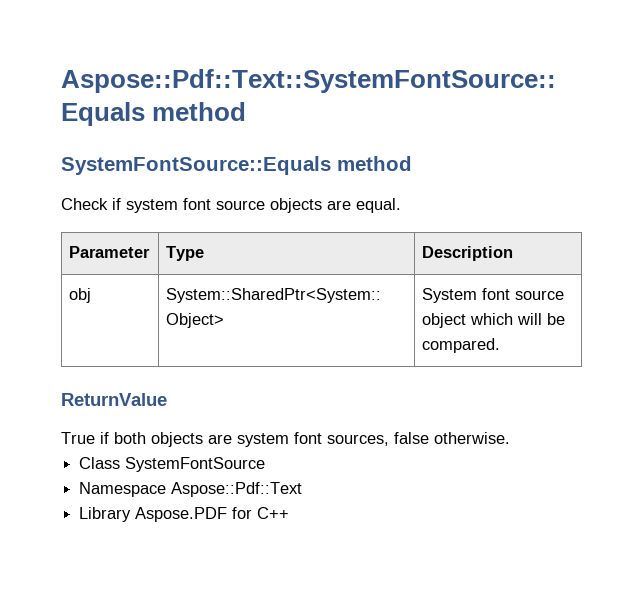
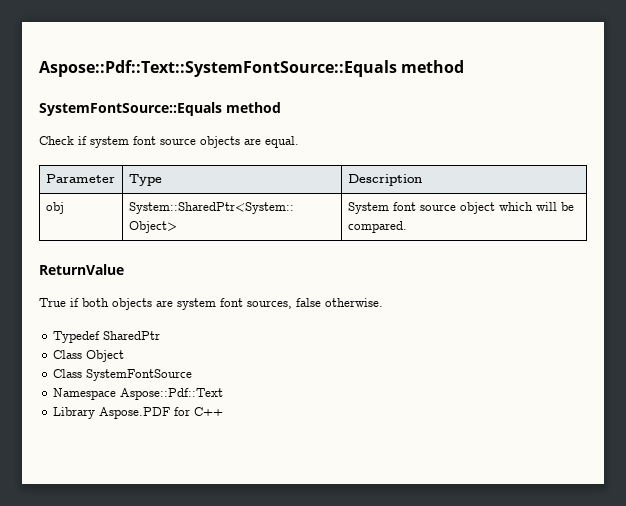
(510, 438) none -> [53,331,161,343] [53,350,125,362] // Typedef SharedPtr // Class Object

